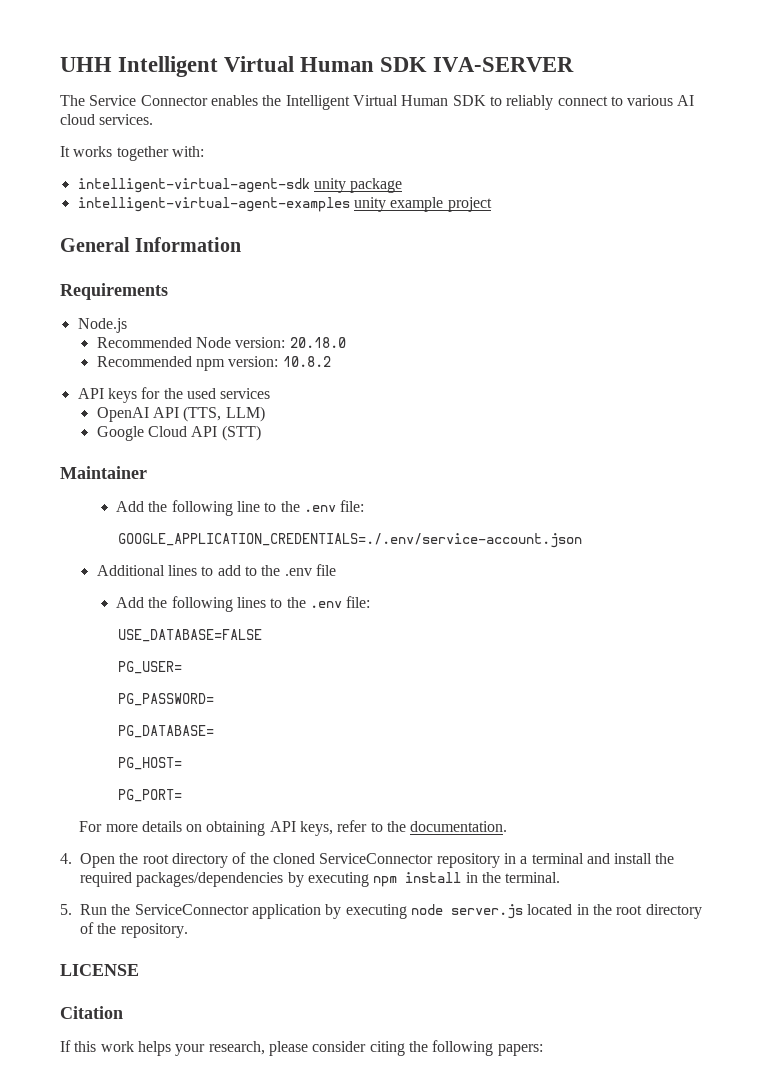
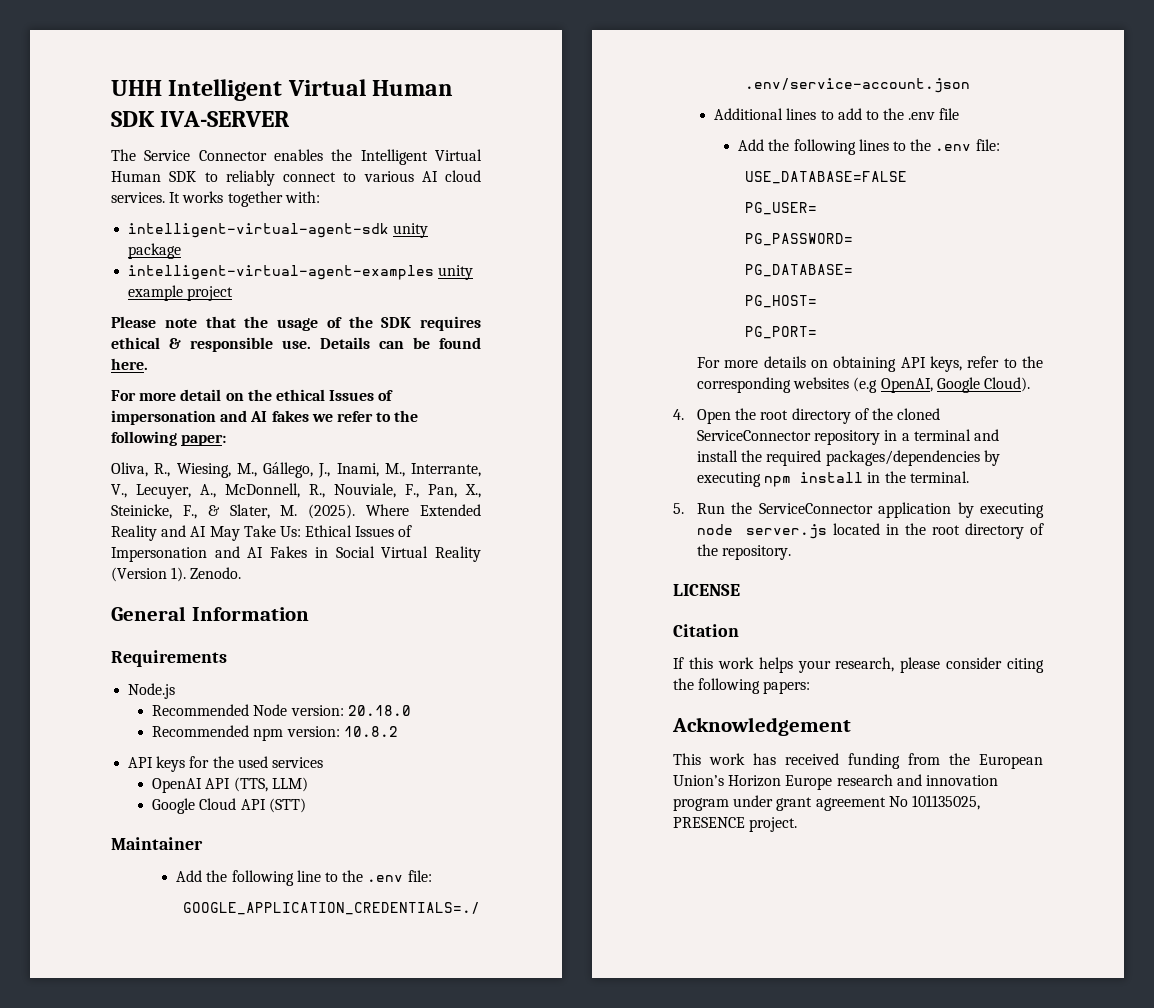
(154, 119) // -> (165, 197) none
(492, 204) none -> [111,316,481,331] [111,337,481,352] [111,358,148,370] [111,389,394,401] [111,410,419,425] [111,431,227,446] [111,462,481,478] [111,483,481,499] [111,504,481,519] [111,525,413,541] [111,546,482,562] [111,567,242,582] // Please note that the usage of the SDK requires ethical & responsible use. Details can be found here. // For more detail on the ethical Issues of impersonation and AI fakes we refer to the following paper: // Oliva, R., Wiesing, M., Gállego, J., Inami, M., Interrante, V., Lecuyer, A., McDonnell, R., Nouviale, F., Pan, X., Steinicke, F., & Slater, M. (2025). Where Extended Reality and AI May Take Us: Ethical Issues of Impersonation and AI Fakes in Social Virtual Reality (Version 1). Zenodo.
[410,821,508,832] documentation. -> [697,377,1031,393] corresponding websites (e.g OpenAI, Google Cloud).
(543, 1050) none -> [672,717,851,736] [673,753,1043,769] [673,774,998,790] [673,795,980,811] [673,817,798,832] // Acknowledgement // This work has received funding from the European Union’s Horizon Europe research and innovation program under grant agreement No 101135025, PRESENCE project.

